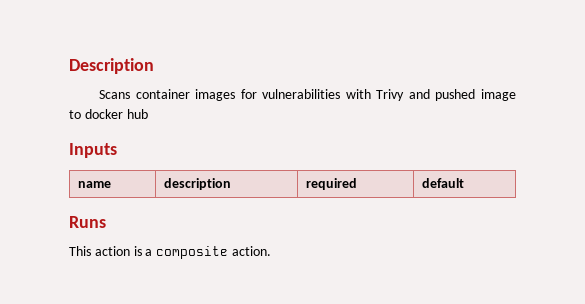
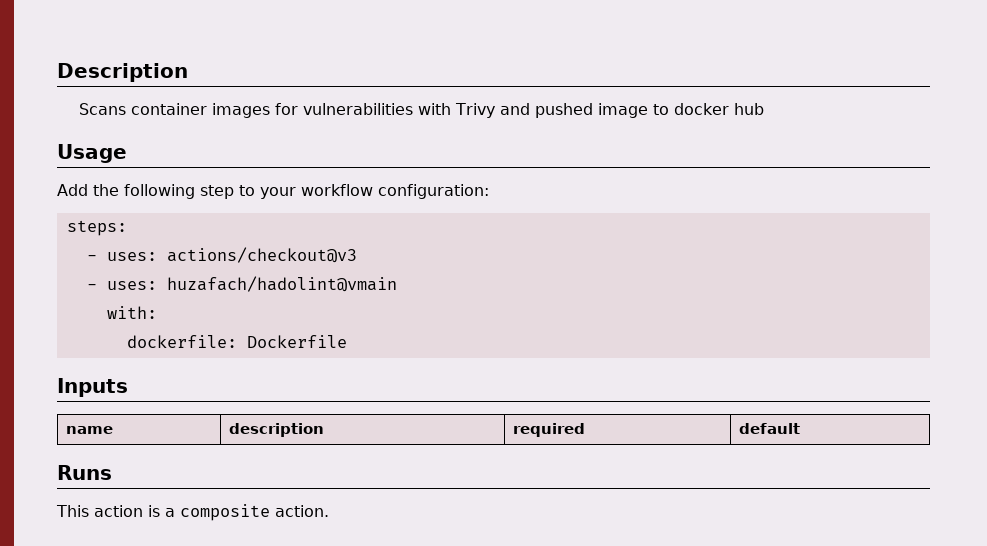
(148, 114) none -> [57,144,127,163] [57,184,489,199] [66,220,127,236] [86,247,357,263] [86,276,397,292] [106,306,157,319] [126,335,347,348] // Usage // Add the following step to your workflow configuration: // steps: // - uses: actions/checkout@v3 // - uses: huzafach/hadolint@vmain // with: // dockerfile: Dockerfile

